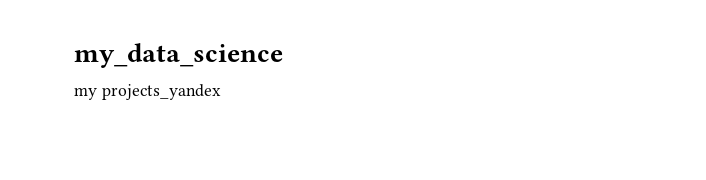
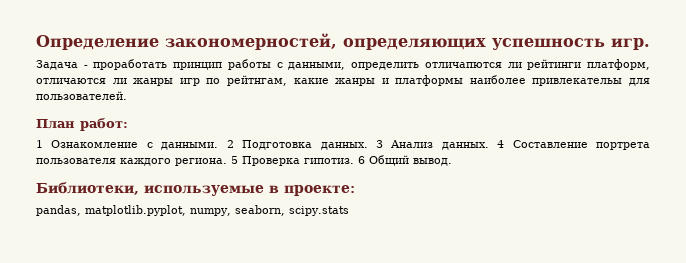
[74,43,283,68] [74,84,221,100] my_data_science // my projects_yandex -> [36,33,650,50] [36,59,650,70] [36,75,650,86] [36,91,127,100] [36,117,128,131] [36,140,651,150] [36,155,452,166] [36,182,355,196] [36,205,349,216] Определение закономерностей, определяющих успешность игр. // Задача - проработать принцип работы с данными, определить отличапются ли рейтинги платформ, отличаются ли жанры игр по рейтнгам, какие жанры и платформы наиболее привлекательы для пользователей. // План работ: // 1 Ознакомление с данными. 2 Подготовка данных. 3 Анализ данных. 4 Составление портрета пользователя каждого региона. 5 Проверка гипотиз. 6 Общий вывод. // Библиотеки, используемые в проекте: // pandas, matplotlib.pyplot, numpy, seaborn, scipy.stats

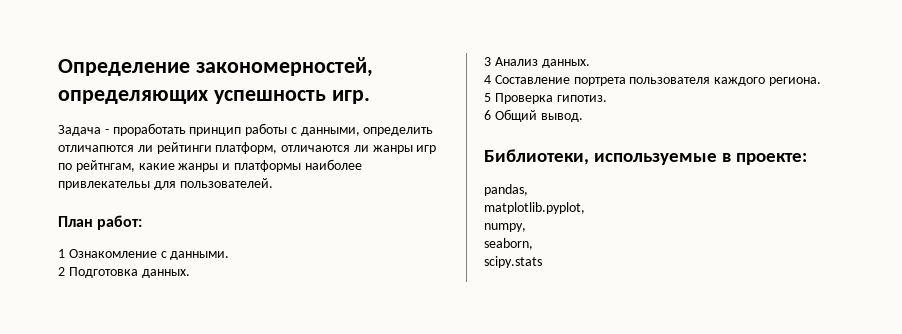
(219, 146) none -> (230, 255) //
(368, 146) none -> (190, 273) //
(489, 146) none -> (590, 63) //
(227, 162) none -> (821, 81) //
(354, 161) none -> (607, 98) //
(81, 210) none -> (528, 190) //
(186, 210) none -> (585, 208) //
(231, 212) none -> (526, 227) //
(285, 210) none -> (533, 244) //

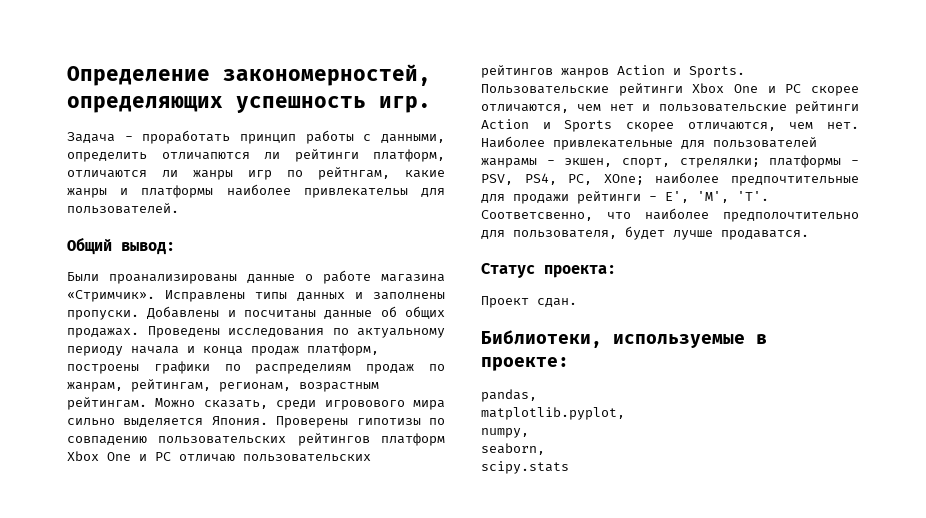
[58,215,143,230] [58,249,230,260] [58,267,190,278] [484,57,590,68] [484,75,821,86] [484,93,607,104] [484,109,583,122] План работ: // 1 Ознакомление с данными. // 2 Подготовка данных. // 3 Анализ данных. // 4 Составление портрета пользователя каждого региона. // 5 Проверка гипотиз. // 6 Общий вывод. -> [67,237,175,255] [67,270,445,284] [67,290,445,302] [67,306,445,320] [67,326,445,338] [67,343,379,356] [67,361,446,374] [67,379,379,392] [67,397,445,410] [67,416,445,428] [67,433,445,446] [67,451,371,462] [481,65,745,78] [481,83,859,96] [481,101,859,114] [481,119,859,132] [481,136,817,150] [481,155,859,168] [481,172,859,186] [481,191,769,204] [481,208,859,222] [481,226,809,240] [481,263,616,278] [481,296,577,308] Общий вывод: // Были проанализированы данные о работе магазина «Стримчик». Исправлены типы данных и заполнены пропуски. Добавлены и посчитаны данные об общих продажах. Проведены исследования по актуальному периоду начала и конца продаж платформ, построены графики по распределиям продаж по жанрам, рейтингам, регионам, возрастным рейтингам. Можно сказать, среди игровового мира сильно выделяется Япония. Проверены гипотизы по совпадению пользовательских рейтингов платформ Xbox One и PC отличаю пользовательских рейтингов жанров Action и Sports. Пользовательские рейтинги Xbox One и PC скорее отличаются, чем нет и пользовательские рейтинги Action и Sports скорее отличаются, чем нет. Наиболее привлекательные для пользователей жанрамы - экшен, спорт, стрелялки; платформы - PSV, PS4, PC, XOne; наиболее предпочтительные для продажи рейтинги - E', 'M', 'T'. Соответсвенно, что наиболее предполочтительно для пользователя, будет лучше продаватся. // Статус проекта: // Проект сдан.

